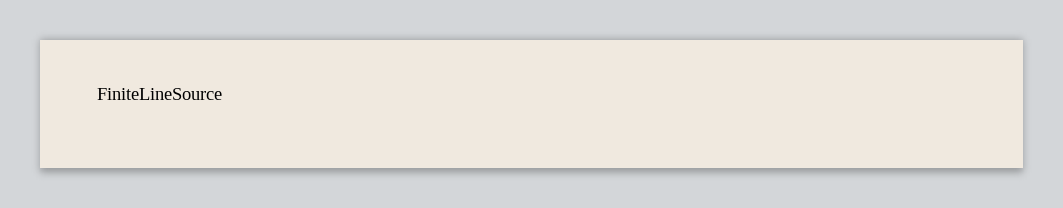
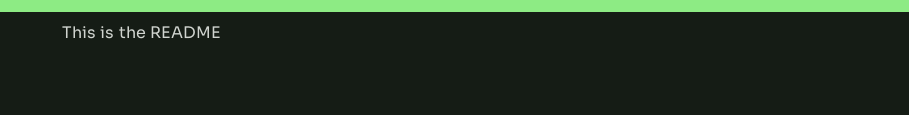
[97,88,222,100] FiniteLineSource -> [62,26,221,39] This is the README

